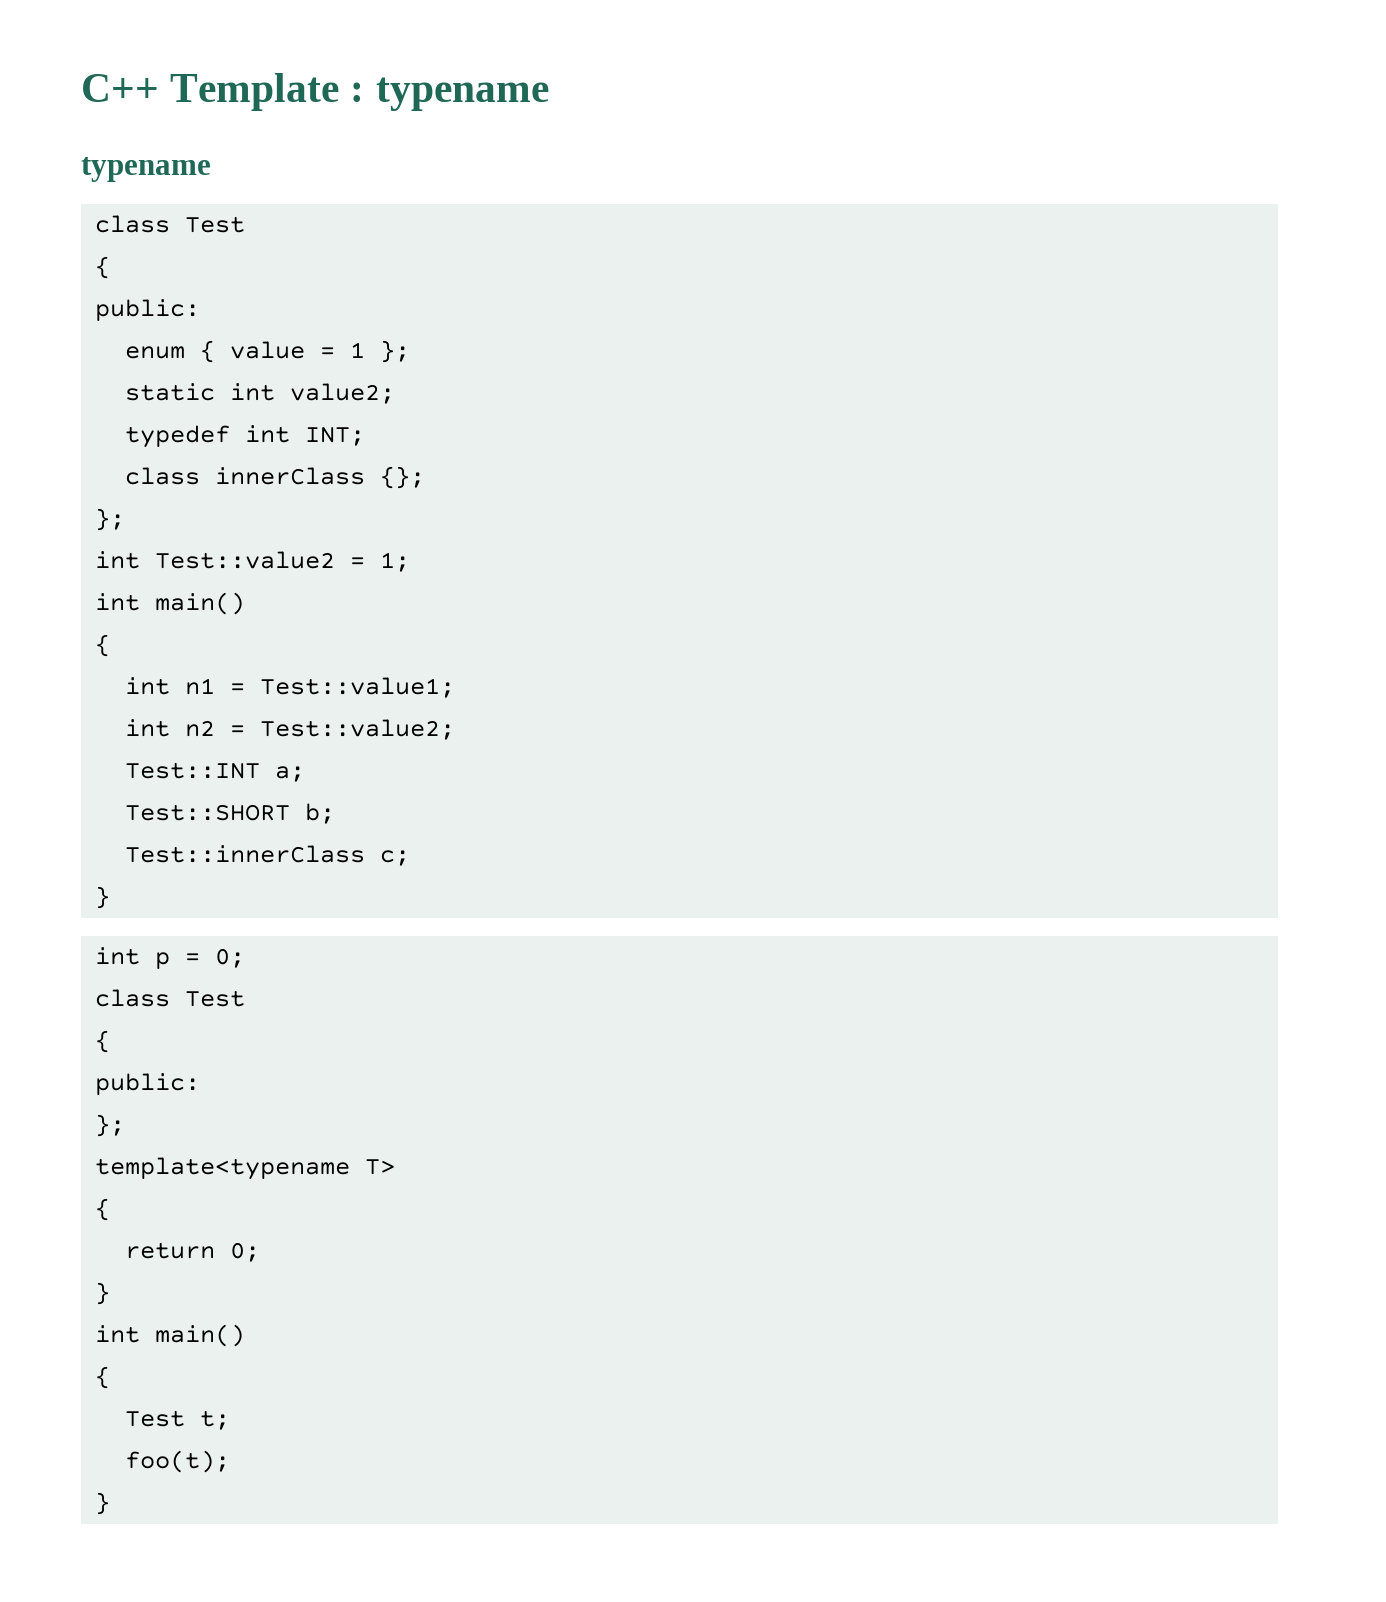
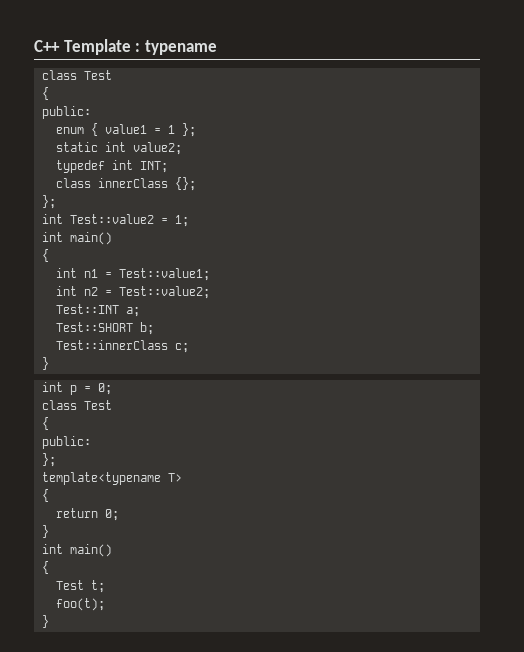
[81,157,211,182] // typename -> (217, 47) none
[229,341,305,359] value -> [104,124,147,134] value1

